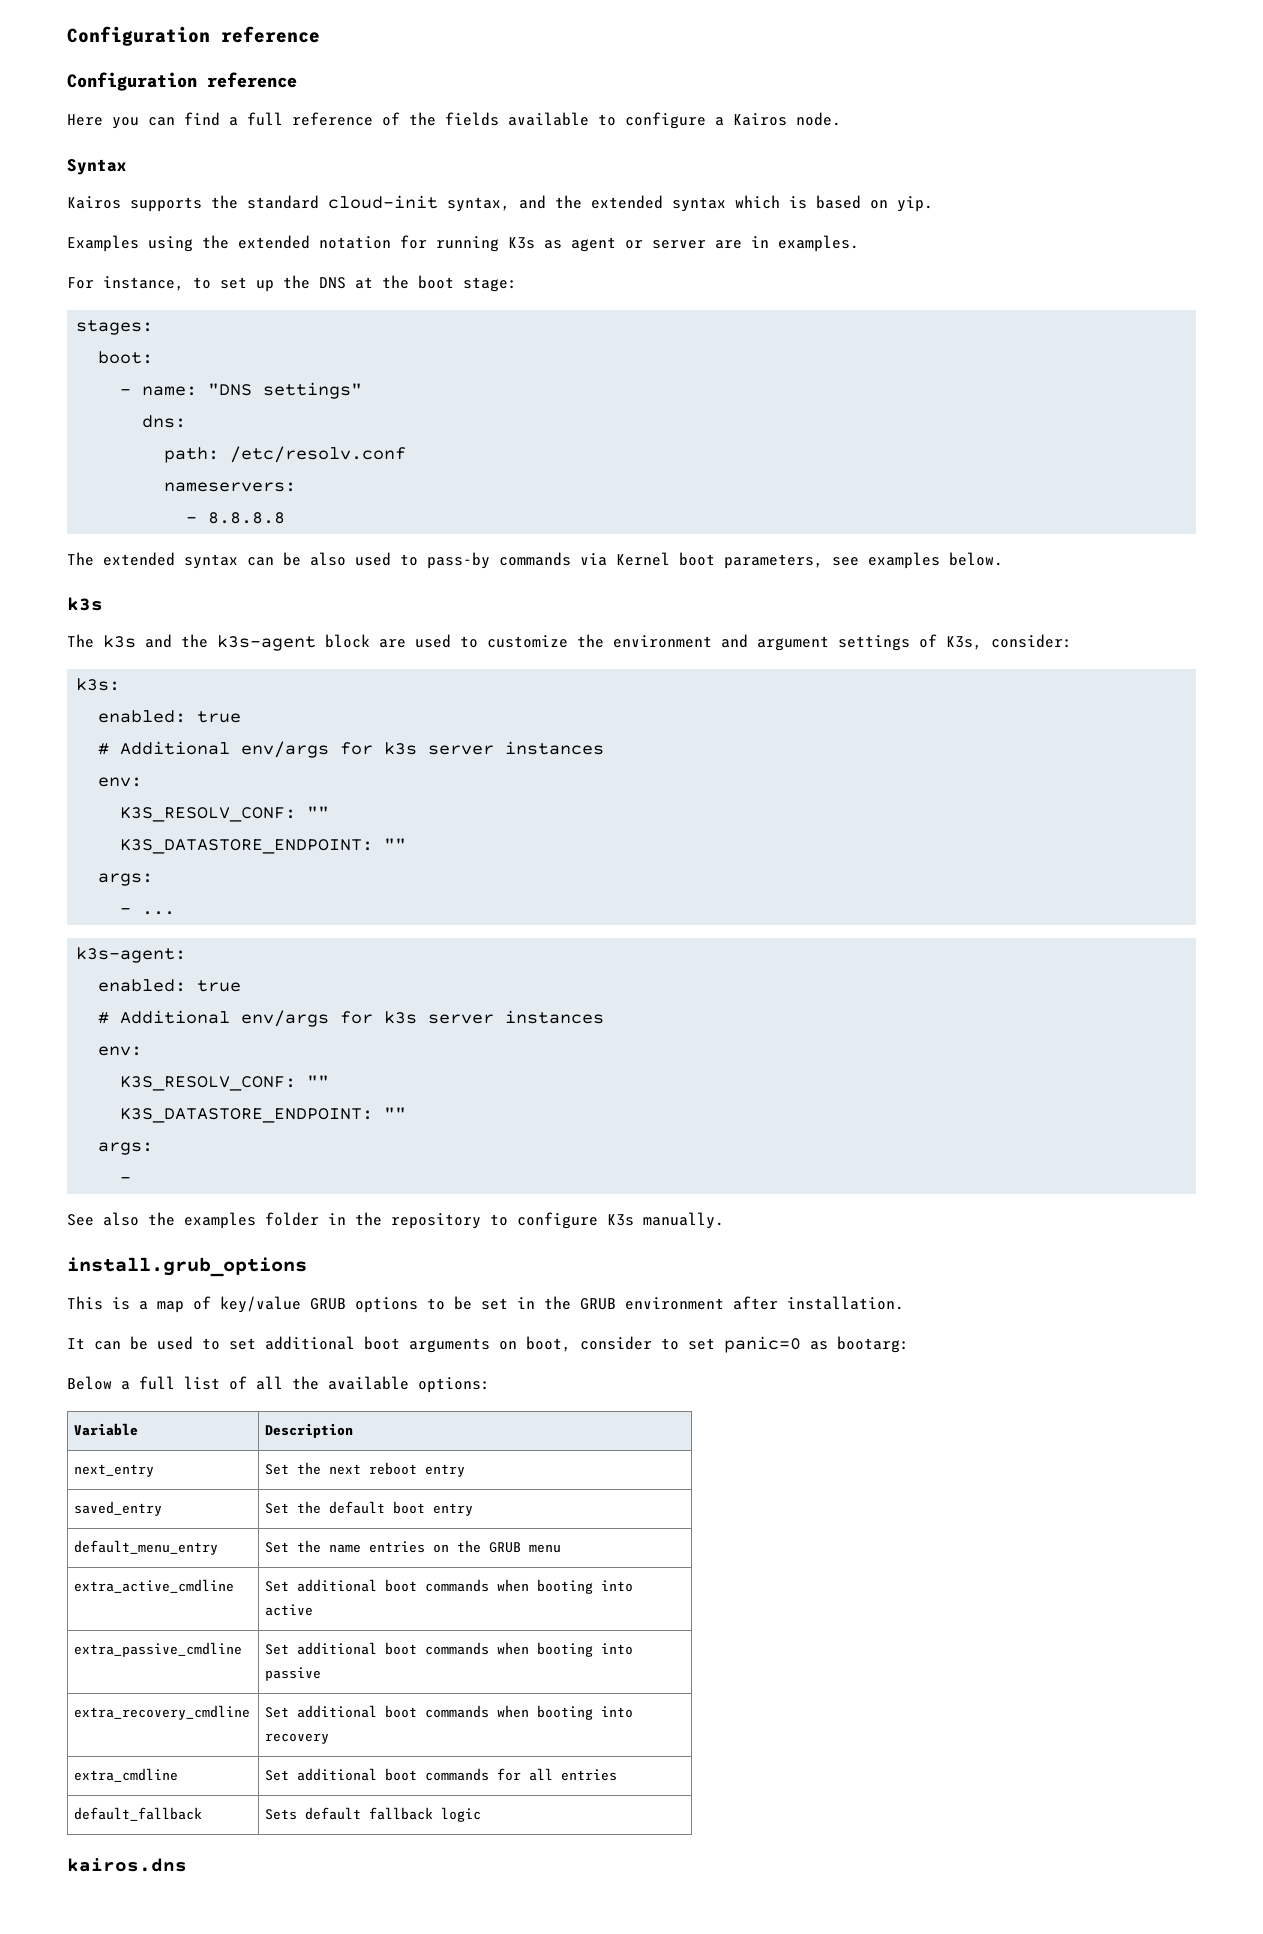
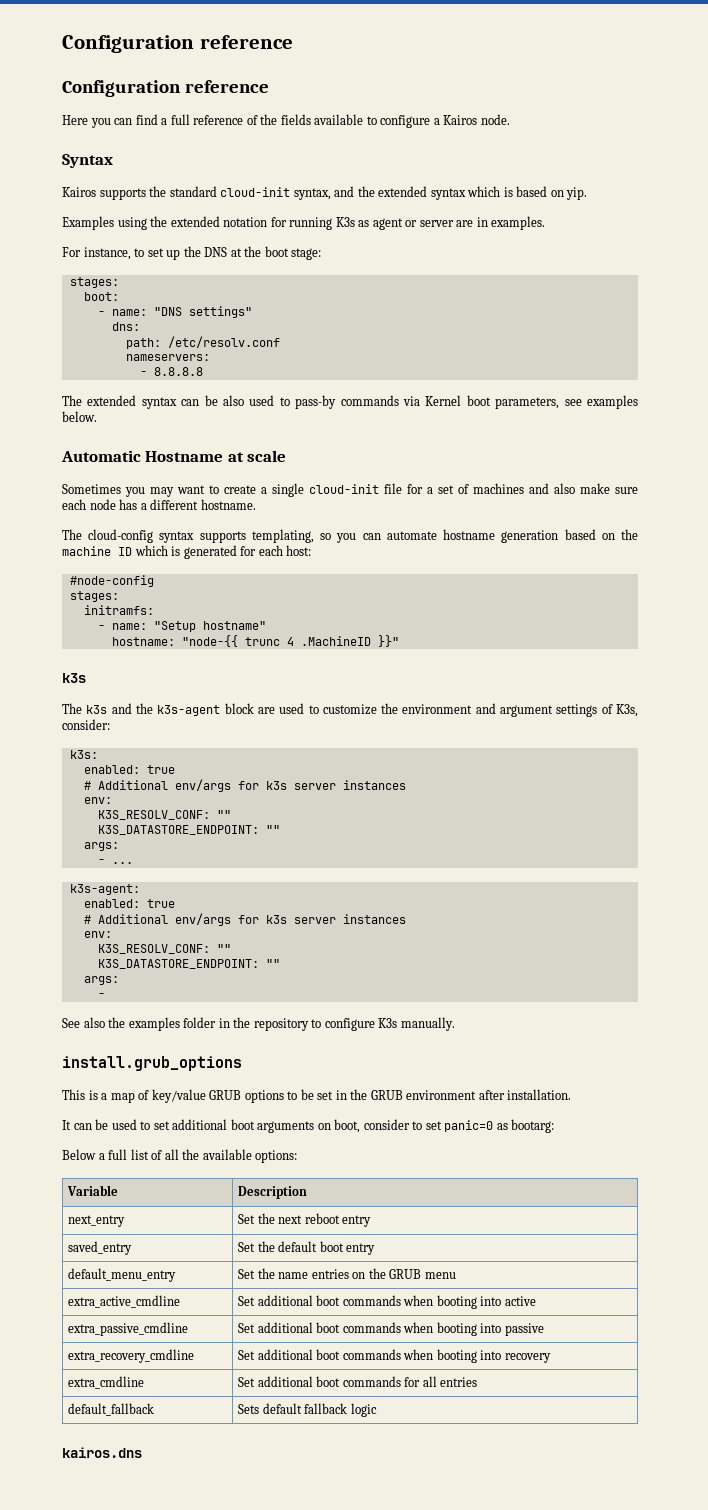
(1003, 559) none -> [61,450,287,462] [62,483,638,497] [62,499,256,510] [62,529,638,543] [62,545,312,559] [69,575,154,587] [69,591,119,602] [83,605,154,615] [97,621,266,632] [111,635,399,647] // Automatic Hostname at scale // Sometimes you may want to create a single cloud-init file for a set of machines and also make sure each node has a different hostname. // The cloud-config syntax supports templating, so you can automate hostname generation based on the machine ID which is generated for each host: // #node-config // stages: // initramfs: // - name: "Setup hostname" // hostname: "node-{{ trunc 4 .MachineID }}"

